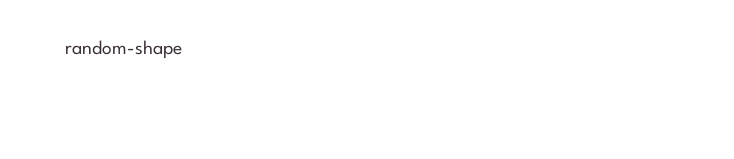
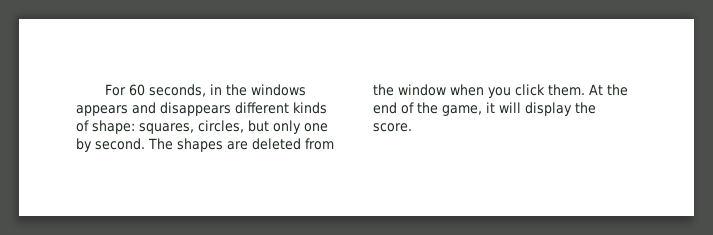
[65,40,182,59] random-shape -> [104,84,306,97] [76,102,327,116] [76,120,328,134] [76,138,334,152] [373,84,628,98] [373,102,596,116] [373,123,412,132] For 60 seconds, in the windows appears and disappears different kinds of shape: squares, circles, but only one by second. The shapes are deleted from the window when you click them. At the end of the game, it will display the score.

